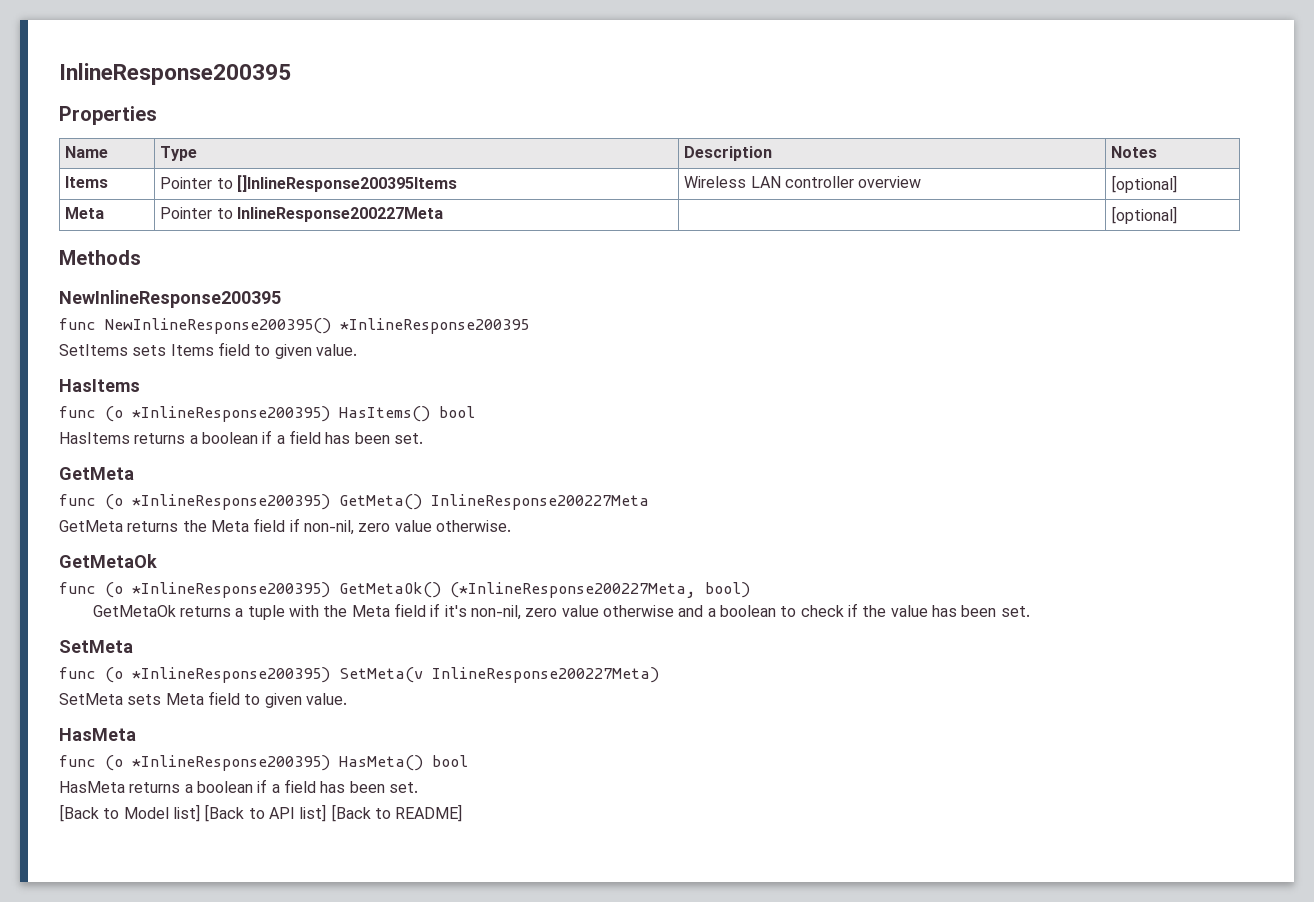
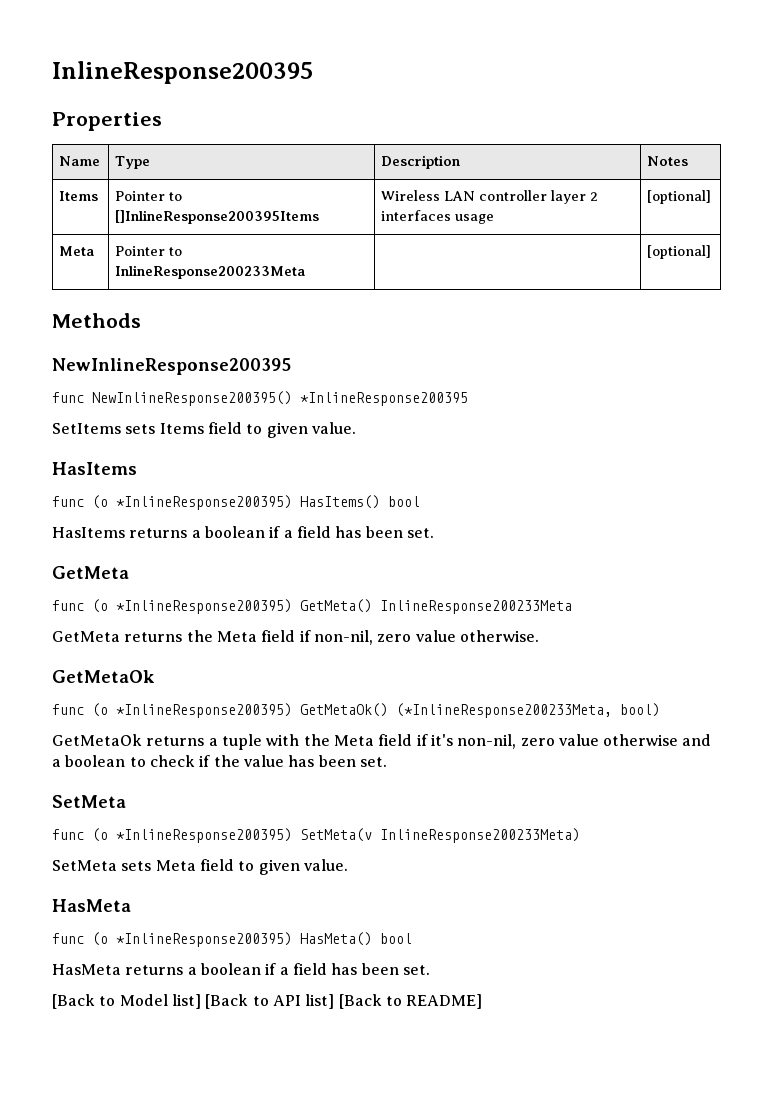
[858,176,922,188] overview -> [551,190,599,204] [381,210,495,224] layer 2 interfaces usage
[237,207,444,222] InlineResponse200227Meta -> [115,265,306,279] InlineResponse200233Meta
[431,494,649,510] InlineResponse200227Meta -> [380,600,572,614] InlineResponse200233Meta
[450,582,696,598] (*InlineResponse200227Meta, -> [396,703,612,718] (*InlineResponse200233Meta,
[432,667,659,683] InlineResponse200227Meta) -> [380,828,580,843] InlineResponse200233Meta)

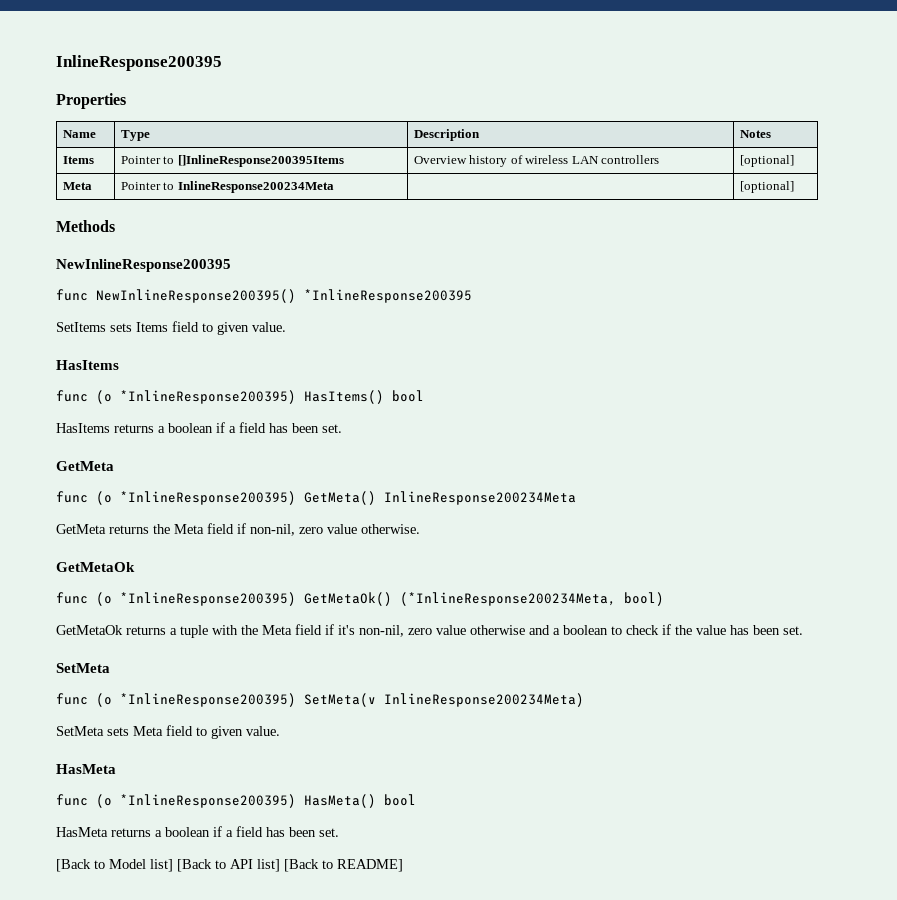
[381,190,599,204] [381,210,495,224] Wireless LAN controller layer 2 interfaces usage -> [413,155,660,167] Overview history of wireless LAN controllers
[115,265,306,279] InlineResponse200233Meta -> [177,181,334,193] InlineResponse200234Meta
[380,600,572,614] InlineResponse200233Meta -> [384,491,576,505] InlineResponse200234Meta
[396,703,612,718] (*InlineResponse200233Meta, -> [400,592,616,606] (*InlineResponse200234Meta,
[380,828,580,843] InlineResponse200233Meta) -> [384,693,584,707] InlineResponse200234Meta)

